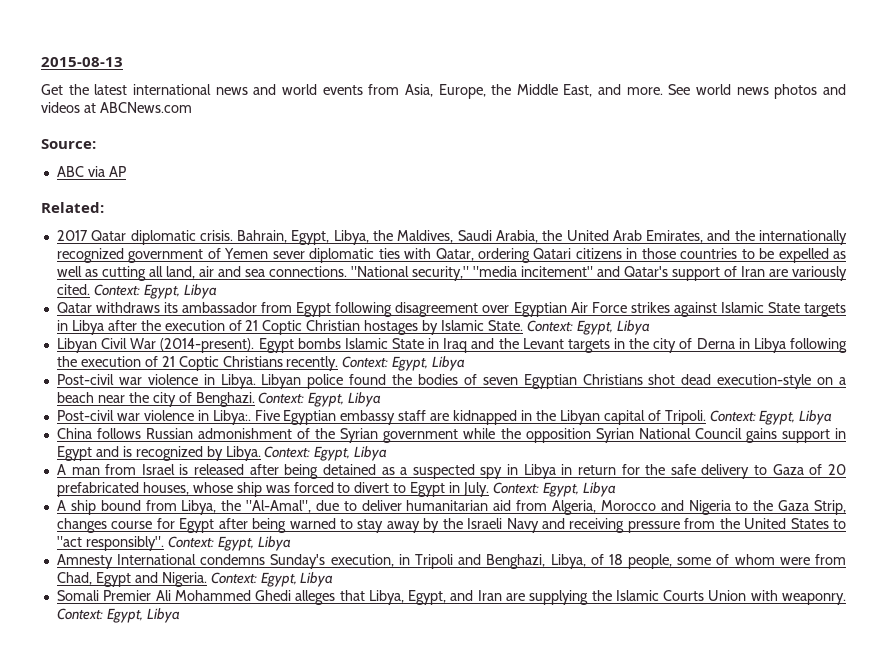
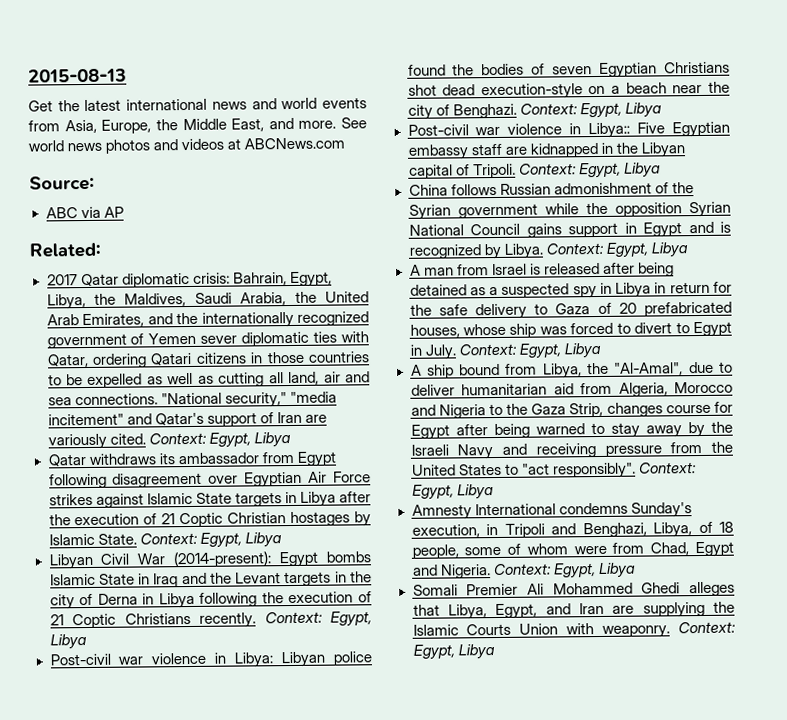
[199,230,233,241] crisis. -> [192,272,230,284] crisis:
[160,338,255,353] (2014-present). -> [173,551,273,568] (2014-present):
[220,374,256,389] Libya. -> [234,652,274,668] Libya:
[212,410,251,425] Libya:. -> [588,122,631,139] Libya::

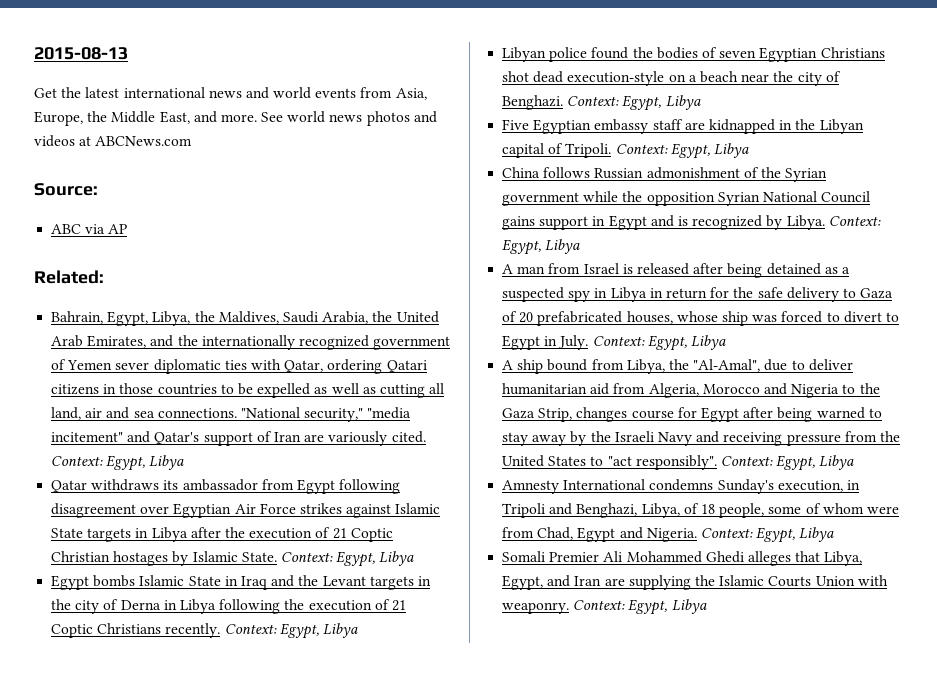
[46,272,230,288] 2017 Qatar diplomatic crisis: -> (104, 277) none
[48,551,273,570] Libyan Civil War (2014-present): -> (415, 558) none
[49,652,274,668] Post-civil war violence in Libya: -> (358, 630) none
[407,122,631,139] Post-civil war violence in Libya:: -> (701, 102) none

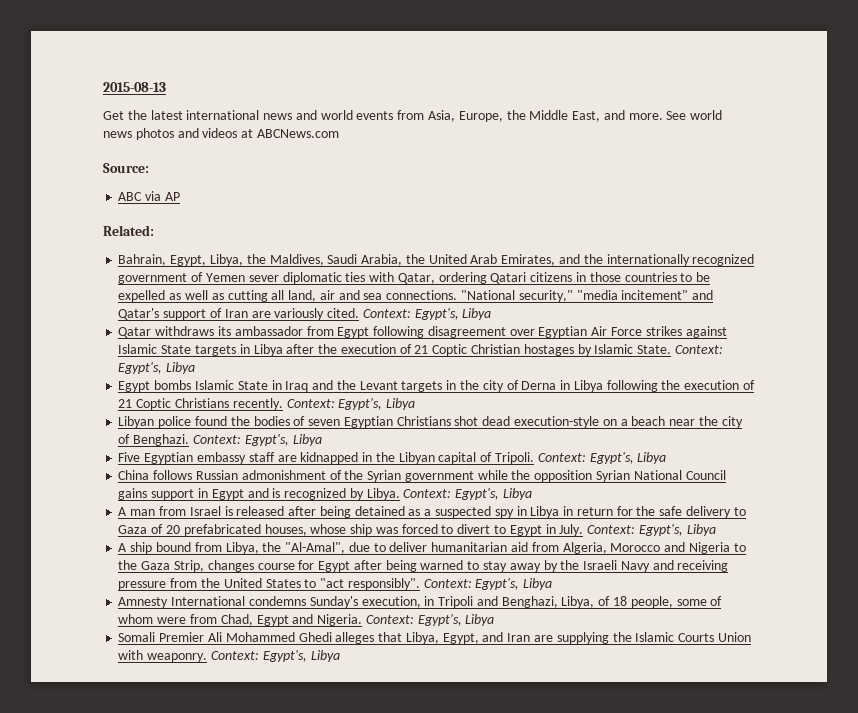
[106,455,146,471] Egypt, -> [414,308,459,320] Egypt's,
[336,551,376,567] Egypt, -> [118,362,163,374] Egypt's,
[279,623,319,639] Egypt, -> [338,398,383,410] Egypt's,
[622,95,662,111] Egypt, -> [244,434,289,446] Egypt's,
[670,143,710,159] Egypt, -> [589,452,634,464] Egypt's,
[502,239,542,255] Egypt, -> [455,488,500,500] Egypt's,
[647,335,687,351] Egypt, -> [638,524,683,536] Egypt's,
[776,455,816,471] Egypt, -> [475,578,520,590] Egypt's,
[756,527,796,543] Egypt, -> [417,614,462,626] Egypt's,
[628,599,668,615] Egypt, -> [262,650,307,662] Egypt's,

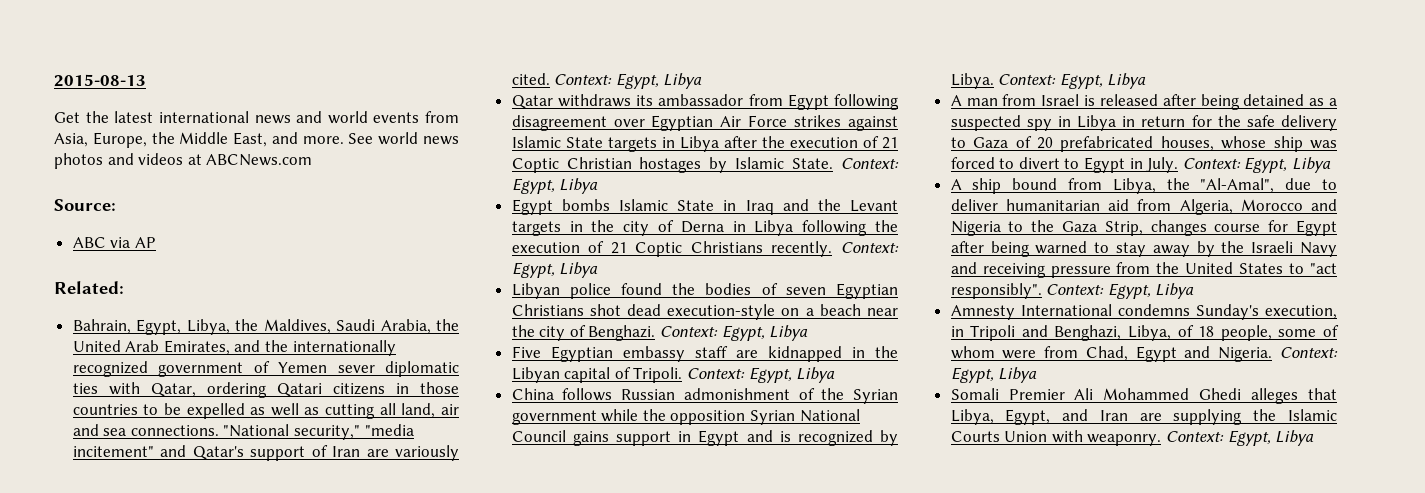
[414,308,459,320] Egypt's, -> [615,73,659,89] Egypt,
[118,362,163,374] Egypt's, -> [511,178,555,194] Egypt,
[338,398,383,410] Egypt's, -> [511,262,555,278] Egypt,
[244,434,289,446] Egypt's, -> [721,325,765,341] Egypt,
[589,452,634,464] Egypt's, -> [748,367,792,383] Egypt,
[455,488,500,500] Egypt's, -> [1059,73,1103,89] Egypt,
[638,524,683,536] Egypt's, -> [1244,157,1288,173] Egypt,
[475,578,520,590] Egypt's, -> [1107,283,1151,299] Egypt,
[417,614,462,626] Egypt's, -> [950,367,994,383] Egypt,
[262,650,307,662] Egypt's, -> [1227,430,1271,446] Egypt,

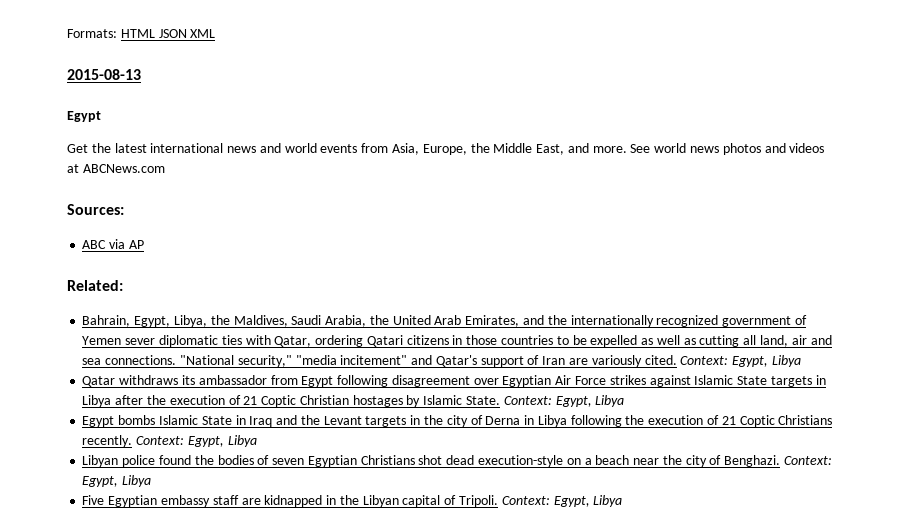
(54, 80) none -> [67,29,216,38] Formats: HTML JSON XML //
(146, 80) none -> [67,111,101,122] // Egypt
[54,199,116,211] Source: -> [67,204,124,215] Sources:
[511,388,898,404] [511,409,860,425] [511,430,898,446] [950,73,1147,89] [950,94,1337,110] [950,115,1337,131] [950,136,1337,152] [950,157,1332,173] [950,178,1337,194] [950,199,1337,215] [950,220,1337,236] [950,241,1337,257] [950,262,1337,278] [950,283,1195,299] [950,304,1337,320] [950,325,1339,341] [950,346,1338,362] [950,367,1038,383] [950,388,1337,404] [950,409,1337,425] [950,430,1315,446] // China follows Russian admonishment of the Syrian government while the opposition Syrian National Council gains support in Egypt and is recognized by Libya. Context: Egypt, Libya // A man from Israel is released after being detained as a suspected spy in Libya in return for the safe delivery to Gaza of 20 prefabricated houses, whose ship was forced to divert to Egypt in July. Context: Egypt, Libya // A ship bound from Libya, the "Al-Amal", due to deliver humanitarian aid from Algeria, Morocco and Nigeria to the Gaza Strip, changes course for Egypt after being warned to stay away by the Israeli Navy and receiving pressure from the United States to "act responsibly". Context: Egypt, Libya // Amnesty International condemns Sunday's execution, in Tripoli and Benghazi, Libya, of 18 people, some of whom were from Chad, Egypt and Nigeria. Context: Egypt, Libya // Somali Premier Ali Mohammed Ghedi alleges that Libya, Egypt, and Iran are supplying the Islamic Courts Union with weaponry. Context: Egypt, Libya -> (623, 501) none

